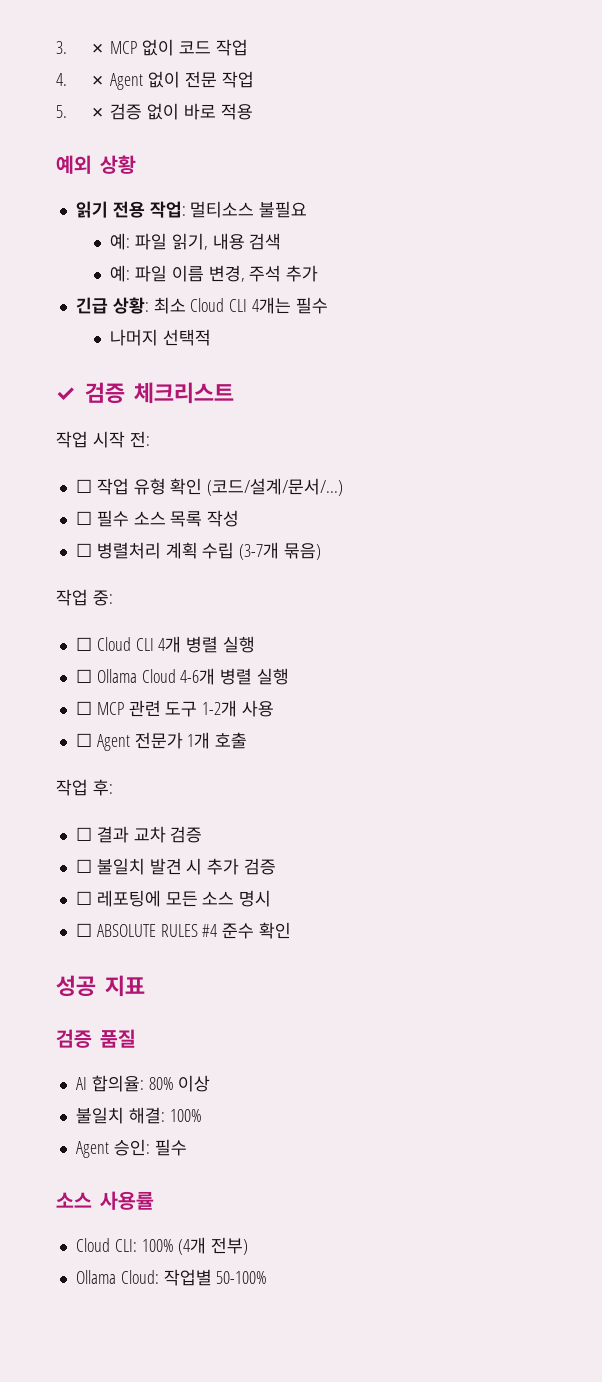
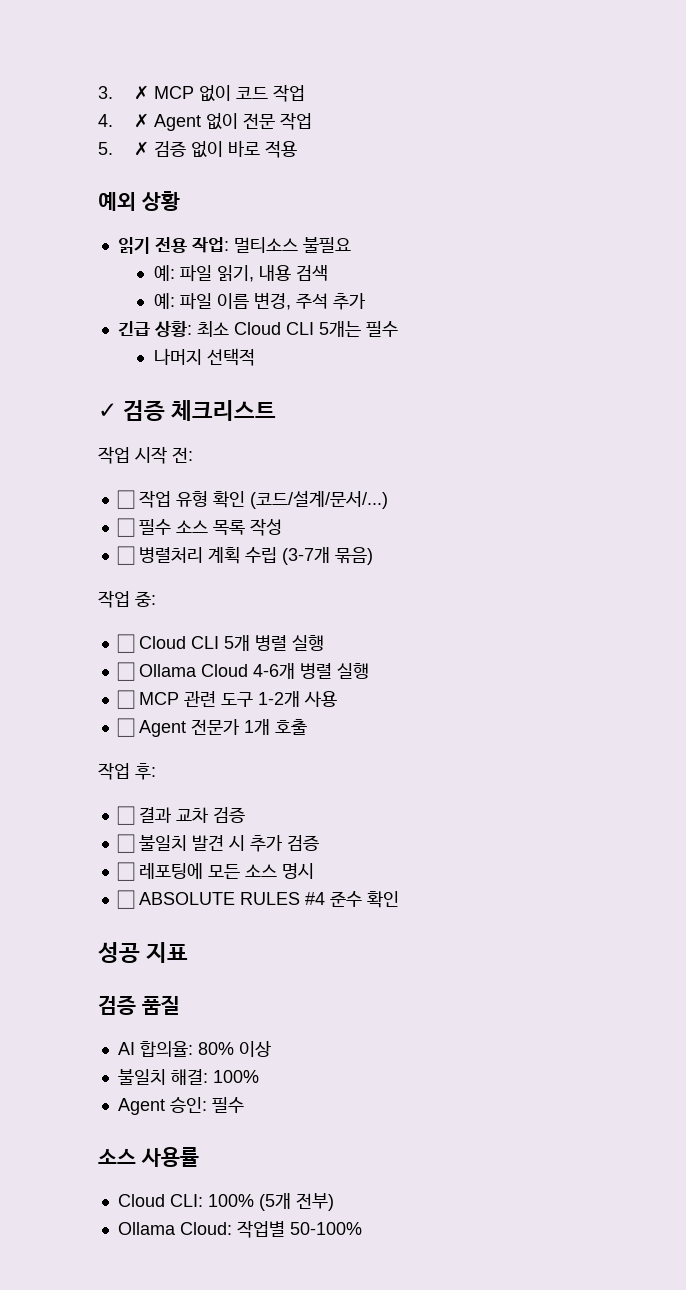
[252,297,292,314] 4개는 -> [318,321,361,337] 5개는
[158,636,182,653] 4개 -> [223,635,250,651] 5개
[178,1237,207,1255] (4개 -> [258,1193,291,1211] (5개

